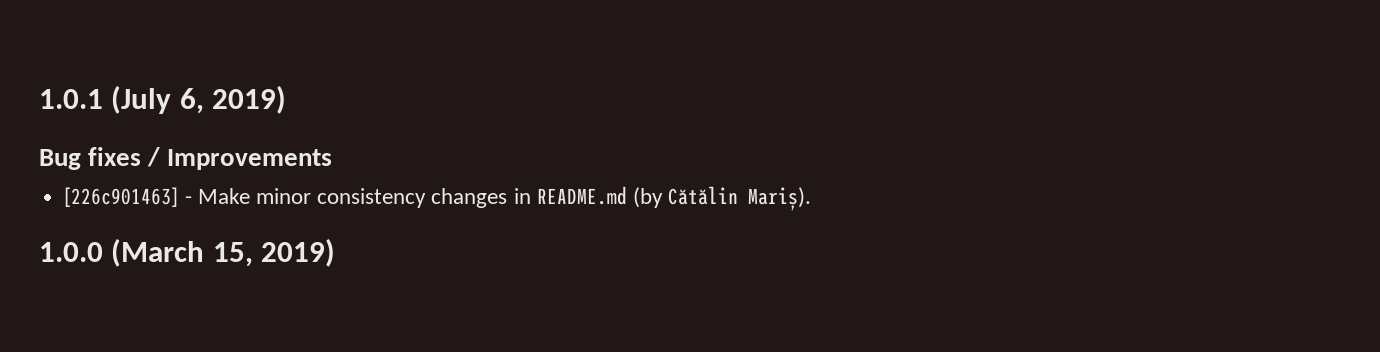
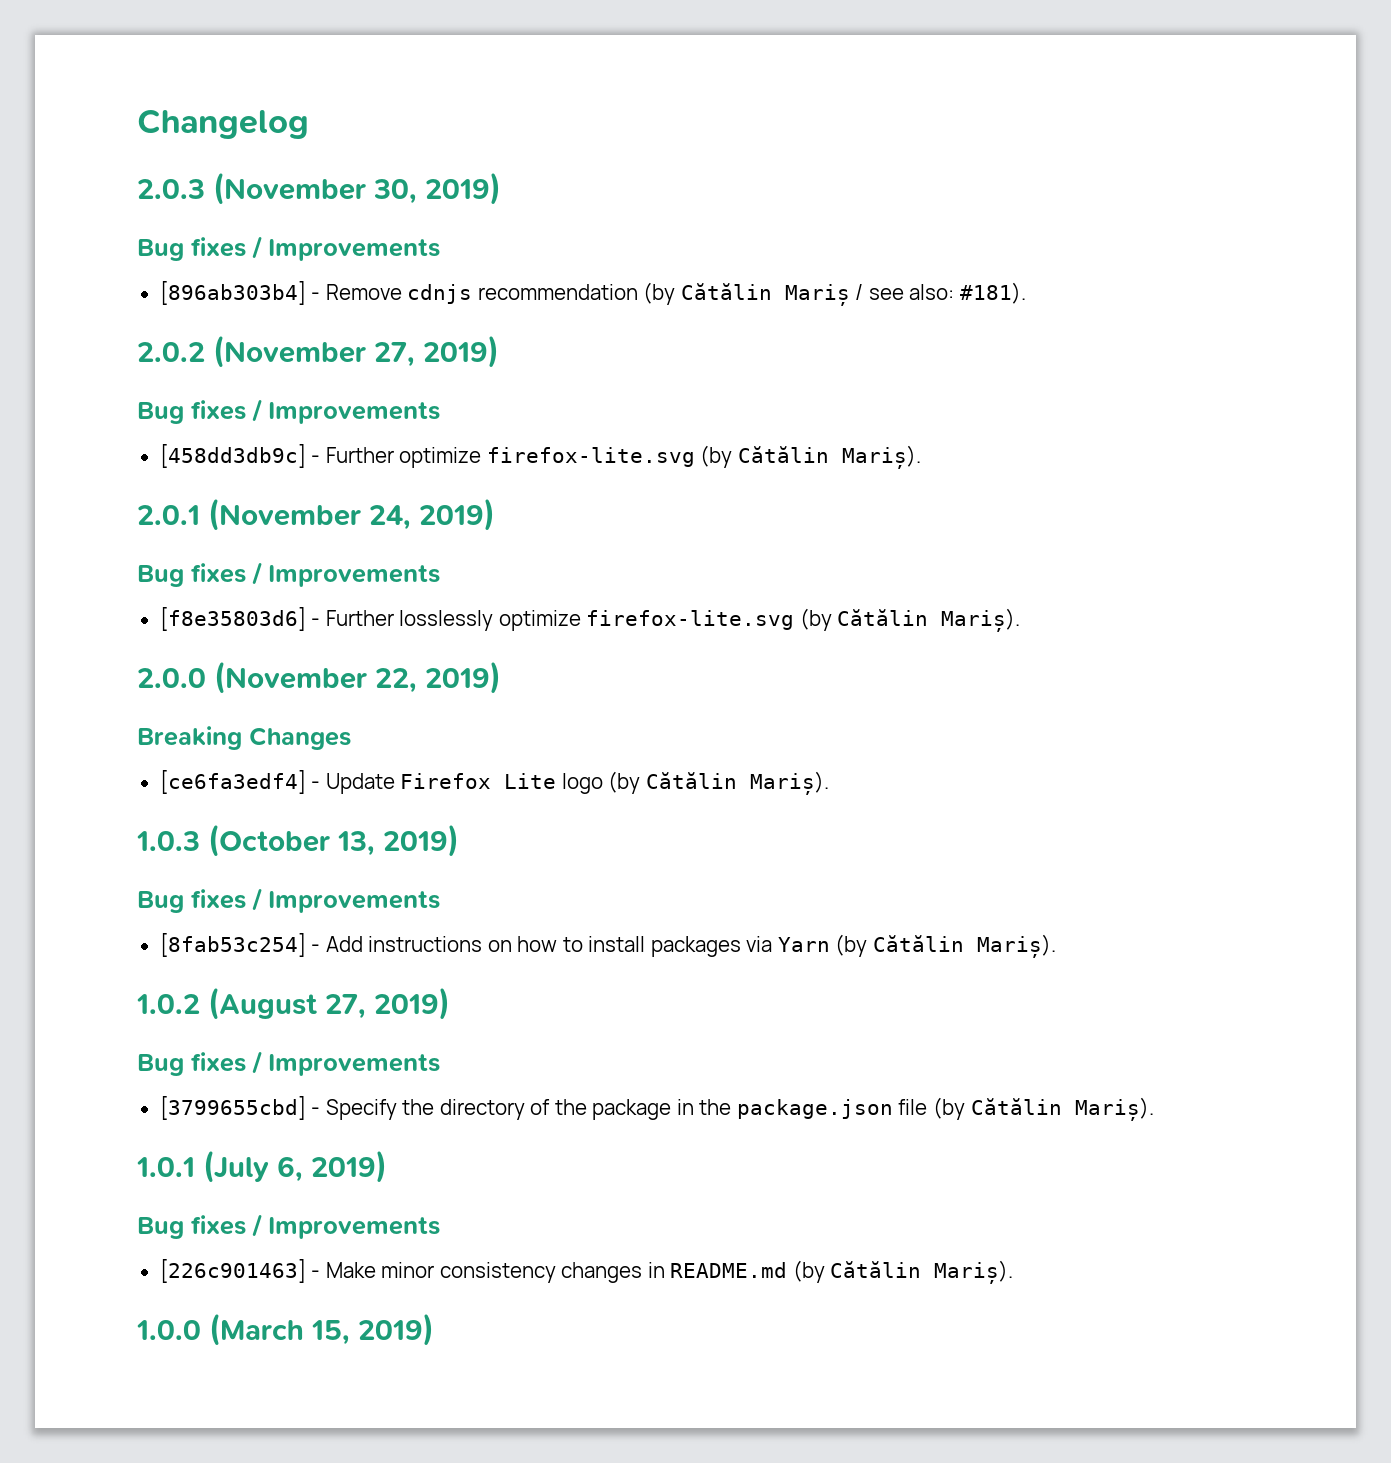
(39, 99) none -> [137,109,309,139] [137,172,501,205] [137,236,440,261] [159,281,1026,306] [137,335,499,368] [137,399,440,424] [159,444,921,469] [137,498,495,531] [137,562,440,587] [159,607,1021,632] [137,661,501,694] [137,726,351,750] [159,770,829,795] [136,824,459,857] [137,888,440,913] [159,933,1056,958] [136,987,450,1020] [137,1051,440,1076] [159,1096,1154,1121] Changelog // 2.0.3 (November 30, 2019) // Bug fixes / Improvements // [896ab303b4] - Remove cdnjs recommendation (by Cătălin Mariș / see also: #181). // 2.0.2 (November 27, 2019) // Bug fixes / Improvements // [458dd3db9c] - Further optimize firefox-lite.svg (by Cătălin Mariș). // 2.0.1 (November 24, 2019) // Bug fixes / Improvements // [f8e35803d6] - Further losslessly optimize firefox-lite.svg (by Cătălin Mariș). // 2.0.0 (November 22, 2019) // Breaking Changes // [ce6fa3edf4] - Update Firefox Lite logo (by Cătălin Mariș). // 1.0.3 (October 13, 2019) // Bug fixes / Improvements // [8fab53c254] - Add instructions on how to install packages via Yarn (by Cătălin Mariș). // 1.0.2 (August 27, 2019) // Bug fixes / Improvements // [3799655cbd] - Specify the directory of the package in the package.json file (by Cătălin Mariș). //

